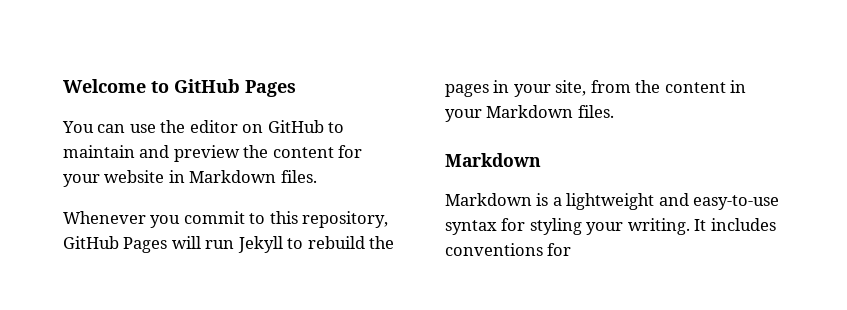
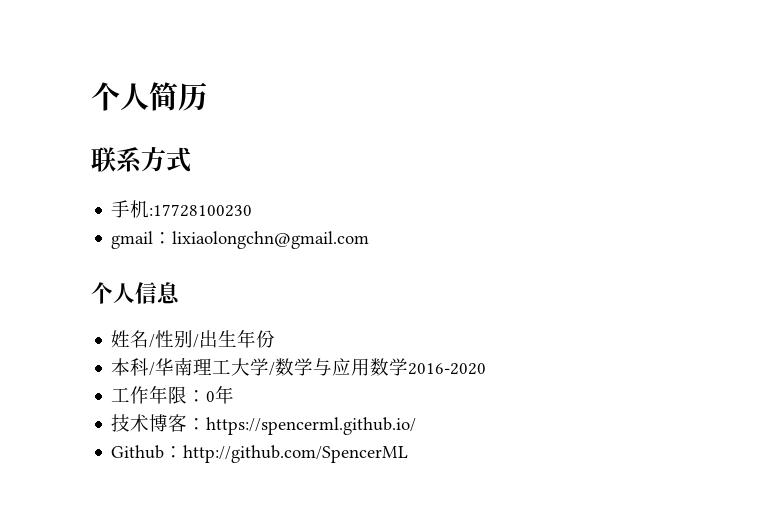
[63,79,296,97] [62,120,345,133] [63,145,363,162] [63,170,317,187] [63,211,389,228] [63,236,395,253] [445,80,747,97] [445,105,614,122] [445,153,541,167] [445,193,780,210] [445,218,776,235] [445,243,572,256] Welcome to GitHub Pages // You can use the editor on GitHub to maintain and preview the content for your website in Markdown files. // Whenever you commit to this repository, GitHub Pages will run Jekyll to rebuild the pages in your site, from the content in your Markdown files. // Markdown // Markdown is a lightweight and easy-to-use syntax for styling your writing. It includes conventions for -> [91,82,207,111] [91,147,191,173] [111,200,253,218] [111,231,370,249] [91,282,180,304] [111,329,276,348] [111,357,487,376] [111,385,235,404] [111,414,417,435] [111,445,409,463] 个人简历 // 联系方式 // 手机:17728100230 // gmail：lixiaolongchn@gmail.com // 个人信息 // 姓名/性别/出生年份 // 本科/华南理工大学/数学与应用数学2016-2020 // 工作年限：0年 // 技术博客：https://spencerml.github.io/ // Github：http://github.com/SpencerML

